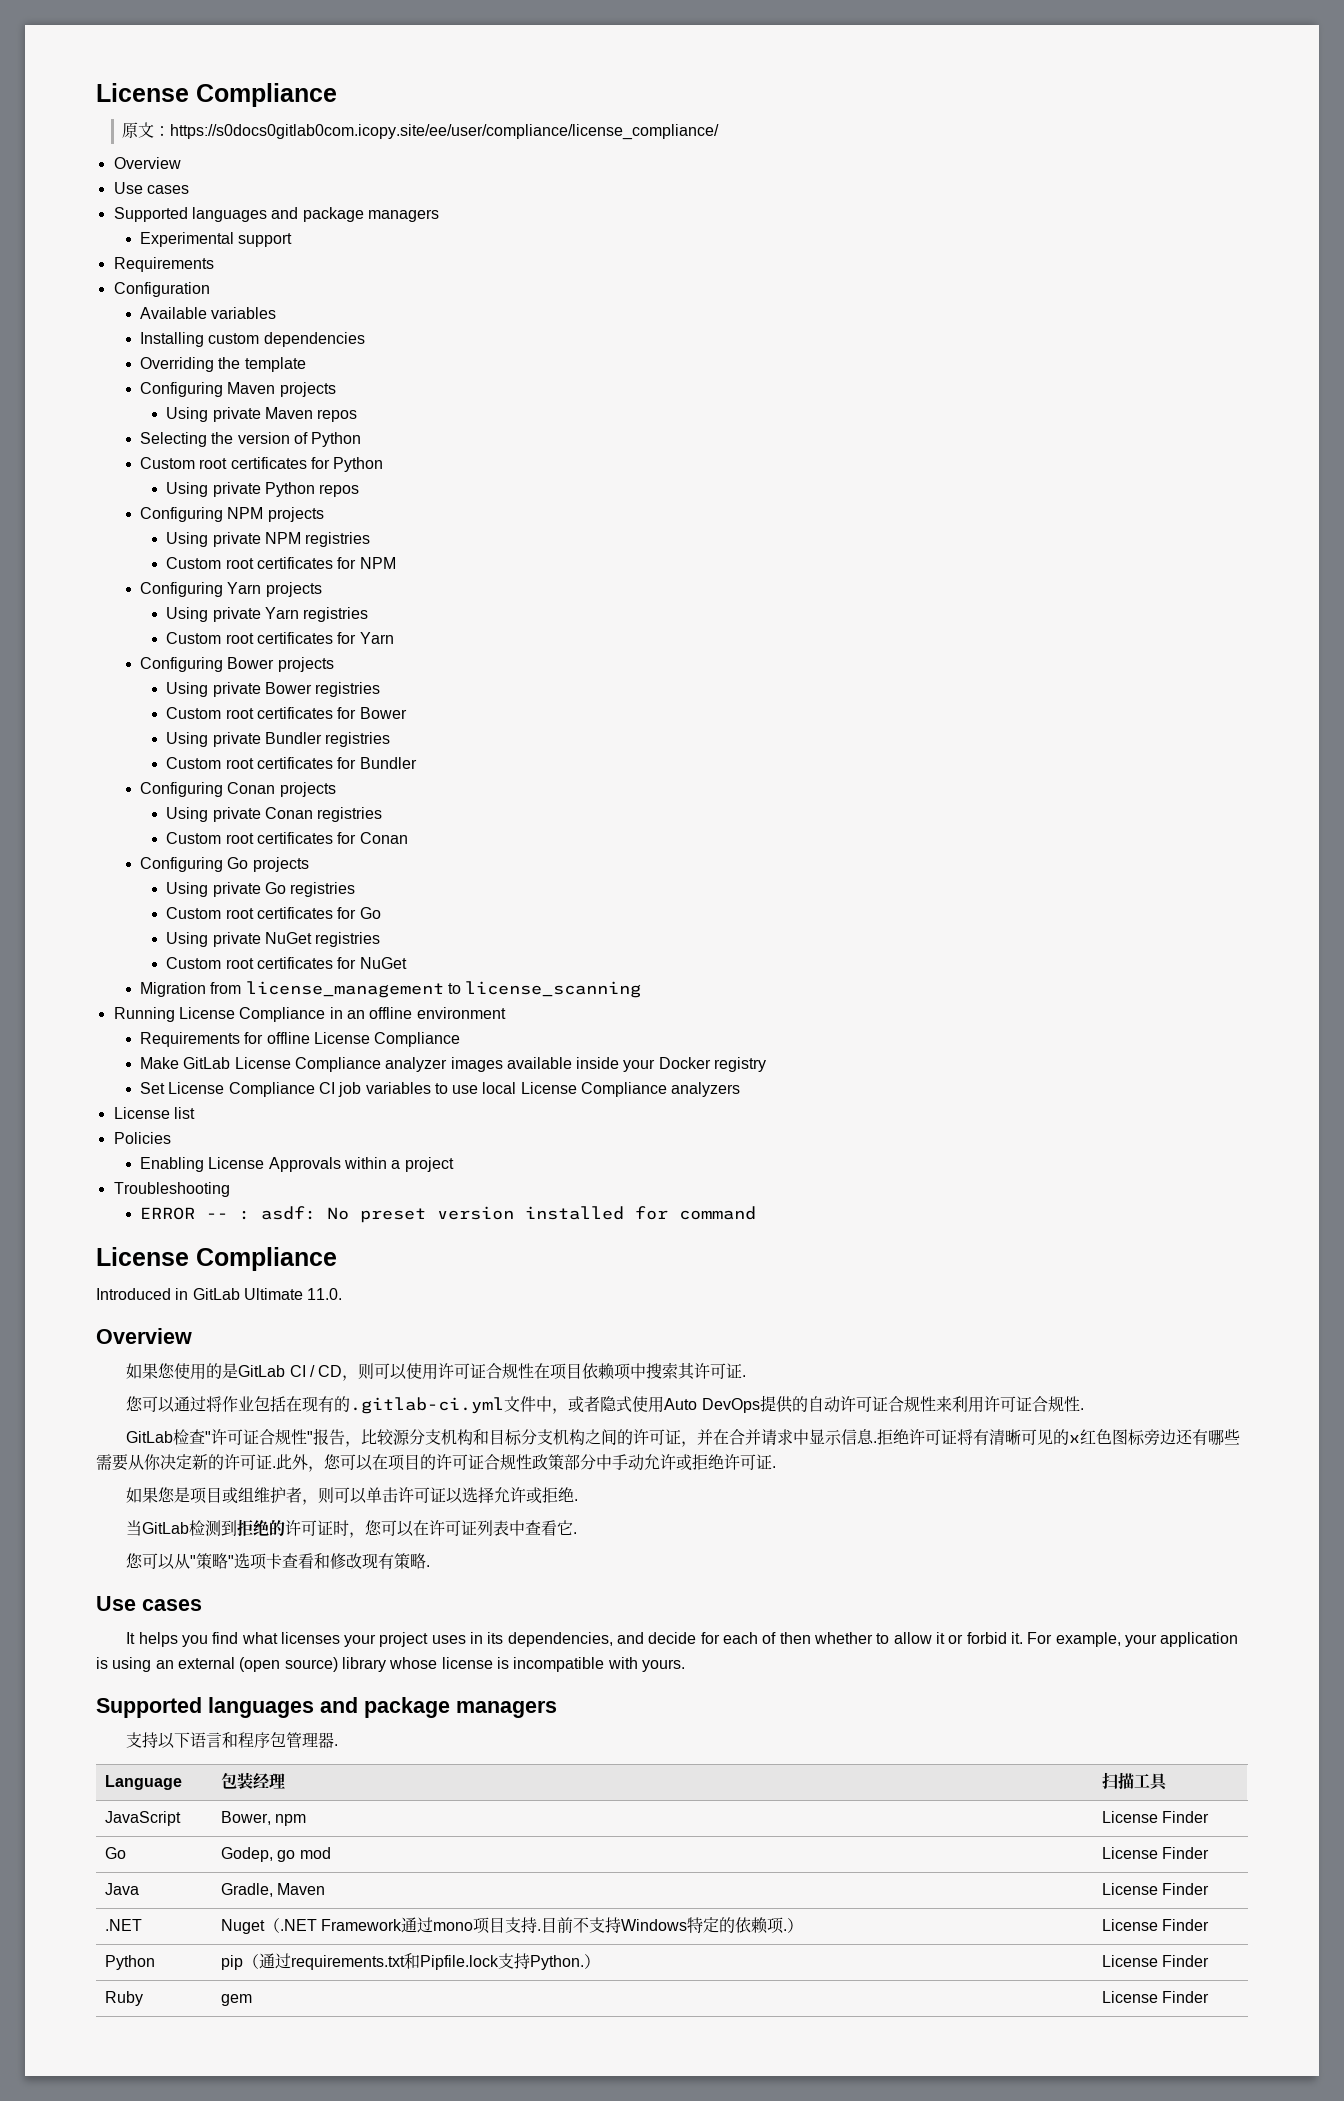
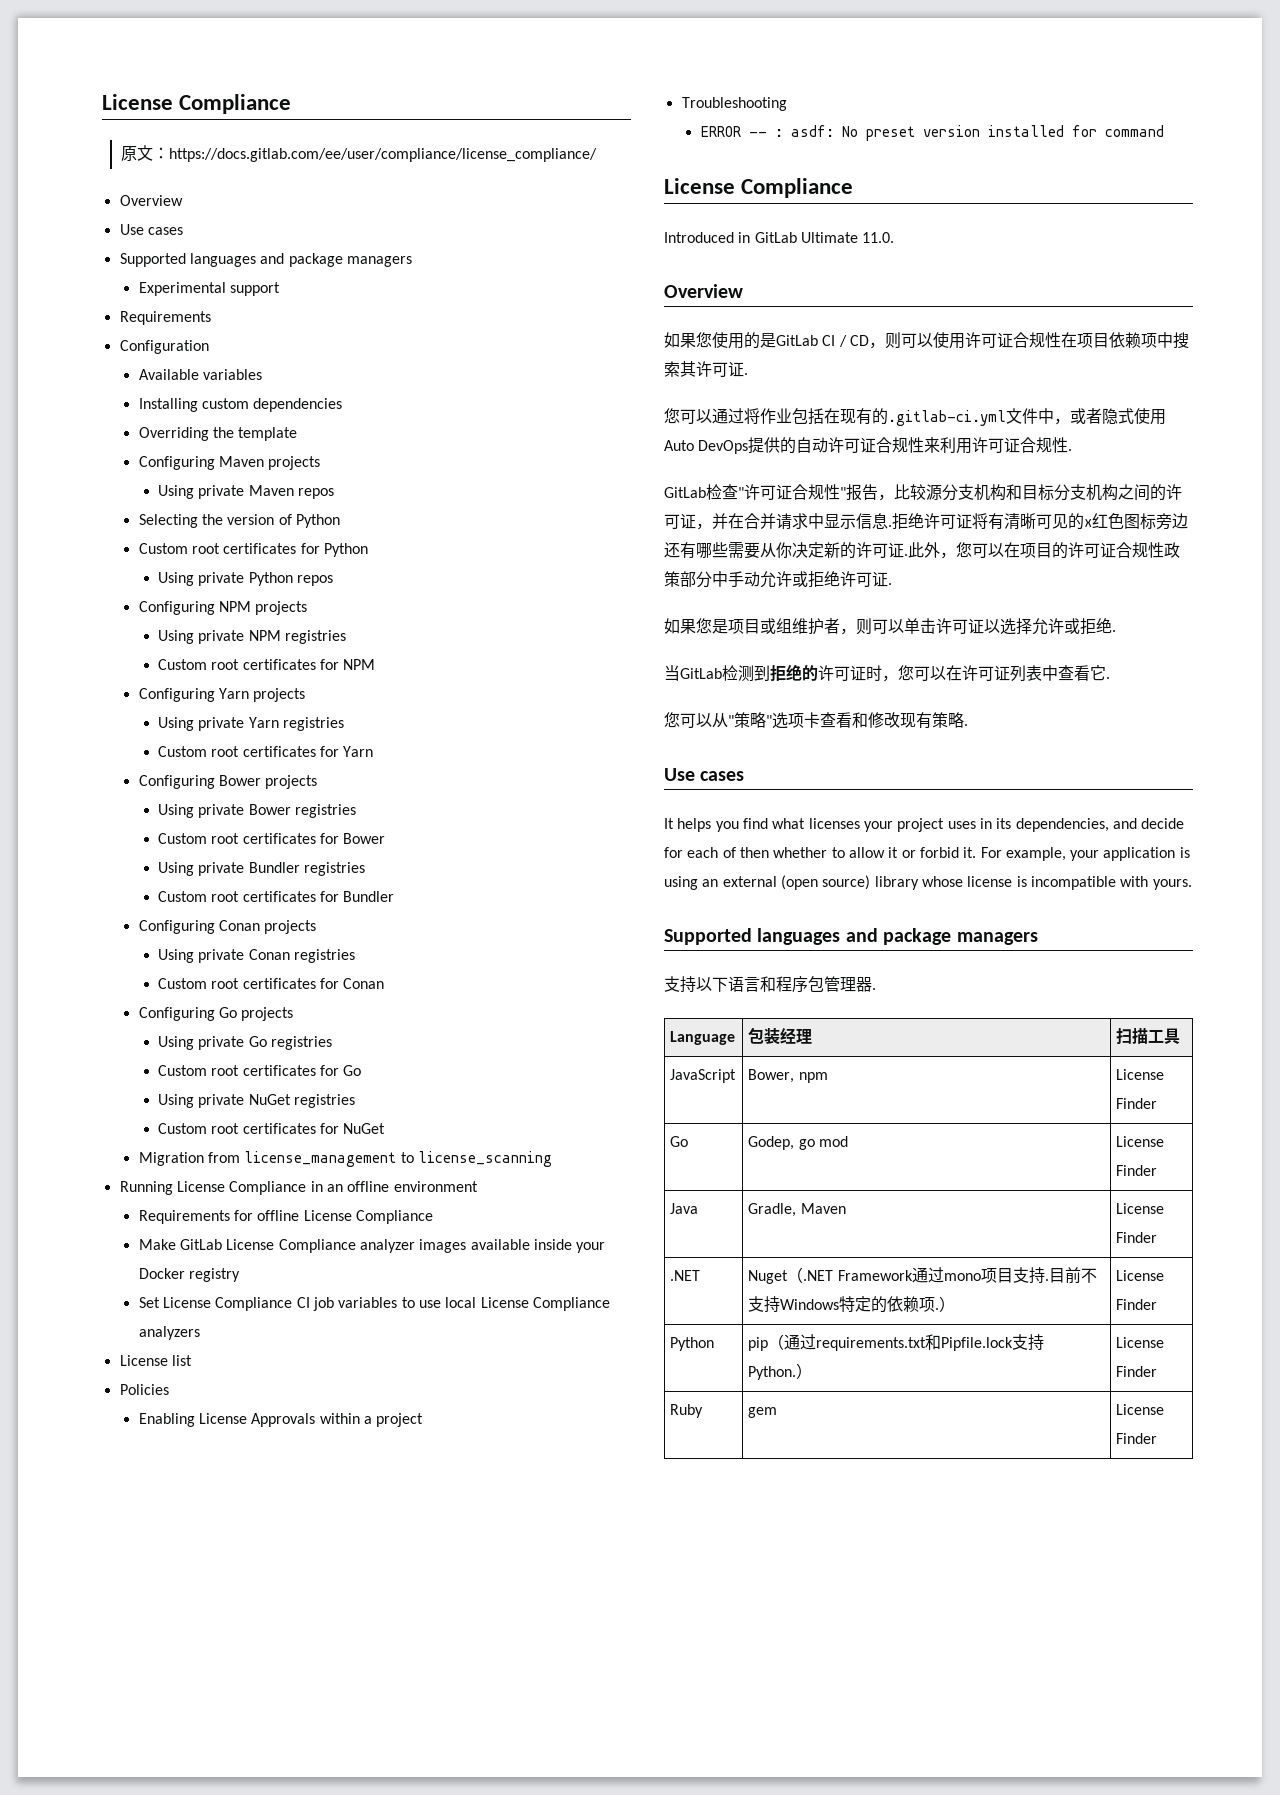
[170,124,720,140] https://s0docs0gitlab0com.icopy.site/ee/user/compliance/license_compliance/ -> [169,148,598,162] https://docs.gitlab.com/ee/user/compliance/license_compliance/

